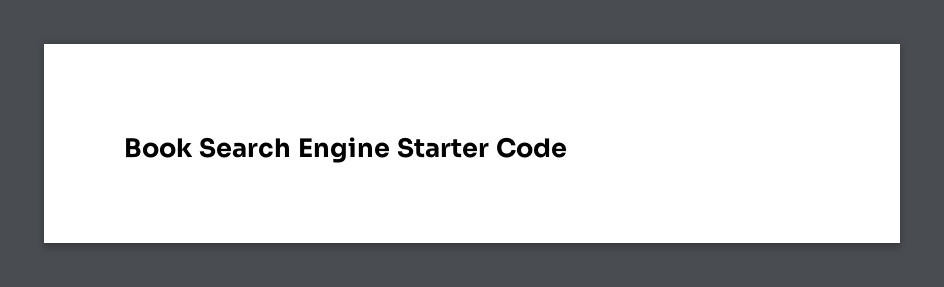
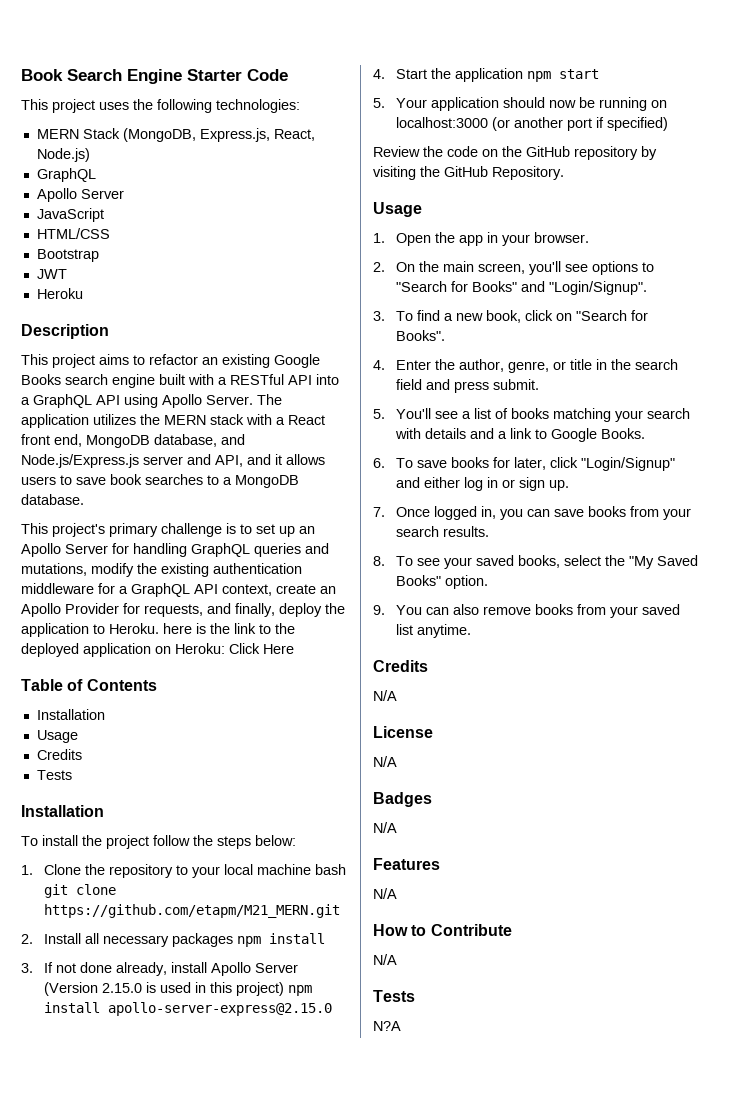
(567, 147) none -> [21,99,300,113] [36,128,315,142] [36,148,90,162] [36,168,96,182] [36,188,124,202] [36,208,104,222] [36,228,110,239] [36,249,99,262] [36,269,67,279] [36,288,83,299] [21,324,109,339] [21,354,320,368] [21,374,339,388] [21,394,282,408] [21,414,325,428] [21,434,245,448] [21,454,325,468] [21,474,299,488] [21,494,84,505] [21,523,315,537] [21,543,329,557] [21,563,302,577] [21,583,336,597] [21,603,345,617] [21,623,295,637] [21,643,294,657] [21,679,157,691] [36,709,105,720] [36,730,78,743] [36,749,82,760] [36,770,72,780] [21,805,104,817] [21,835,296,849] [21,864,346,878] [43,884,116,898] [43,904,340,918] [21,933,325,947] [21,962,298,976] [43,982,312,996] [43,1002,332,1016] [373,68,599,82] [373,97,667,111] [395,117,668,131] [373,146,657,160] [373,166,564,180] [373,202,422,217] [373,232,589,246] [373,261,654,275] [395,281,647,295] [373,310,648,323] [395,330,445,341] [373,359,678,373] [395,379,539,393] [373,408,690,422] [394,428,645,442] [373,457,675,471] [395,477,569,491] [373,506,691,520] [395,526,489,537] [373,555,698,569] [395,575,488,589] [373,604,680,618] [395,624,471,638] [373,660,428,672] [373,690,397,701] [373,726,433,738] [373,756,397,767] [373,792,432,807] [373,822,397,833] [373,858,440,870] [373,888,397,899] [373,924,512,936] [373,954,397,965] [373,990,415,1002] [373,1021,401,1031] // This project uses the following technologies: // MERN Stack (MongoDB, Express.js, React, Node.js) // GraphQL // Apollo Server // JavaScript // HTML/CSS // Bootstrap // JWT // Heroku // Description // This project aims to refactor an existing Google Books search engine built with a RESTful API into a GraphQL API using Apollo Server. The application utilizes the MERN stack with a React front end, MongoDB database, and Node.js/Express.js server and API, and it allows users to save book searches to a MongoDB database. // This project's primary challenge is to set up an Apollo Server for handling GraphQL queries and mutations, modify the existing authentication middleware for a GraphQL API context, create an Apollo Provider for requests, and finally, deploy the application to Heroku. here is the link to the deployed application on Heroku: Click Here // Table of Contents // Installation // Usage // Credits // Tests // Installation // To install the project follow the steps below: // 1. Clone the repository to your local machine bash git clone https://github.com/etapm/M21_MERN.git // 2. Install all necessary packages npm install // 3. If not done already, install Apollo Server (Version 2.15.0 is used in this project) npm install apollo-server-express@2.15.0 // 4. Start the application npm start // 5. Your application should now be running on localhost:3000 (or another port if specified) // Review the code on the GitHub repository by visiting the GitHub Repository. // Usage // 1. Open the app in your browser. // 2. On the main screen, you'll see options to "Search for Books" and "Login/Signup". // 3. To find a new book, click on "Search for Books". // 4. Enter the author, genre, or title in the search field and press submit. // 5. You'll see a list of books matching your search with details and a link to Google Books. // 6. To save books for later, click "Login/Signup" and either log in or sign up. // 7. Once logged in, you can save books from your search results. // 8. To see your saved books, select the "My Saved Books" option. // 9. You can also remove books from your saved list anytime. // Credits // N/A // License // N/A // Badges // N/A // Features // N/A // How to Contribute // N/A // Tests // N?A

